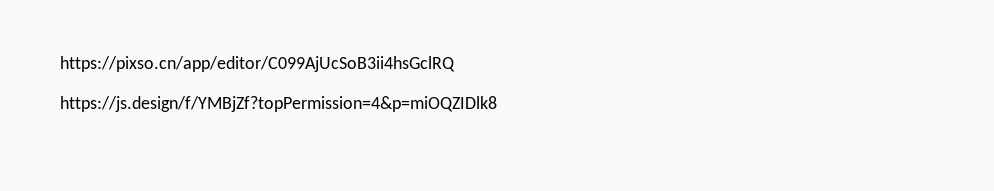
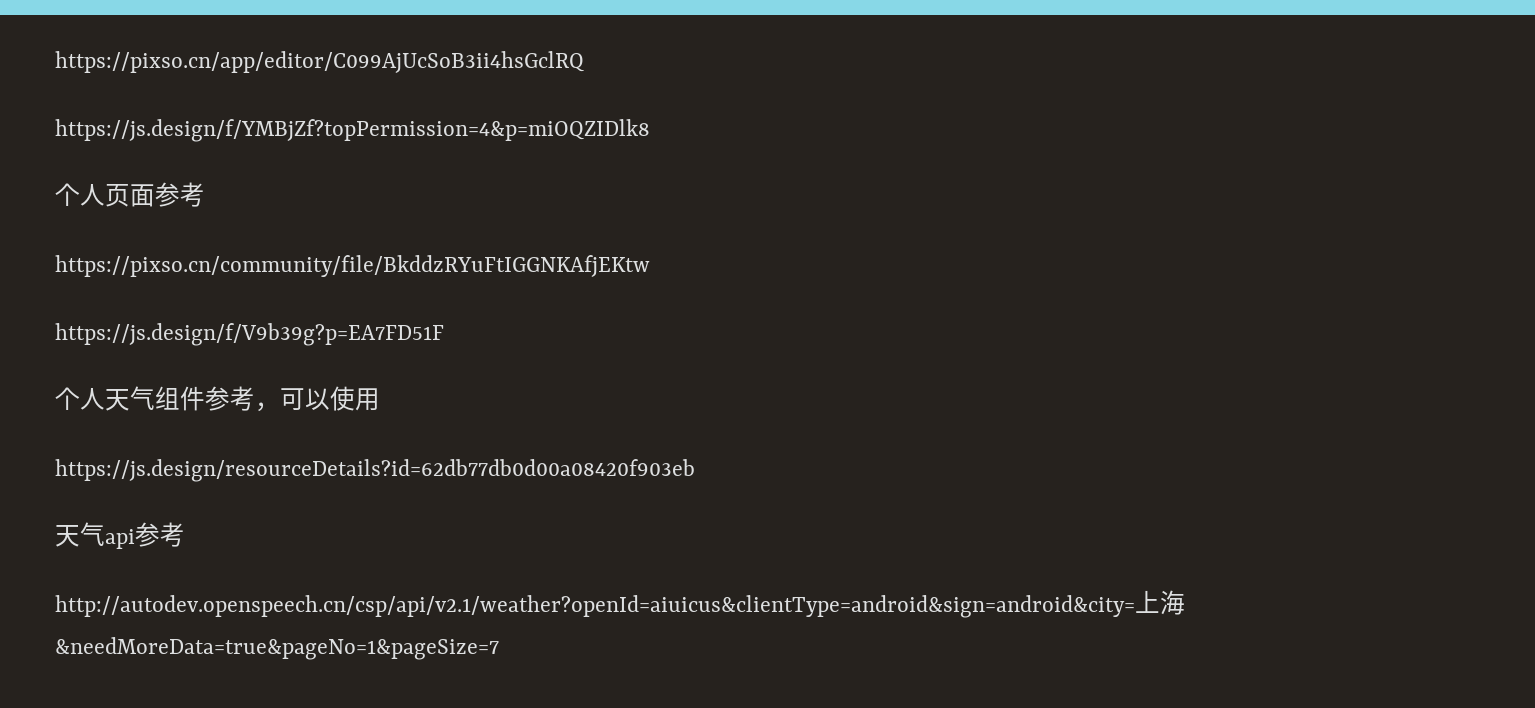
(497, 104) none -> [55,182,205,207] [55,255,650,277] [55,323,444,346] [55,386,380,412] [55,459,695,482] [55,522,185,549] [55,590,1185,618] [55,637,499,660] // 个人页面参考 // https://pixso.cn/community/file/BkddzRYuFtIGGNKAfjEKtw // https://js.design/f/V9b39g?p=EA7FD51F // 个人天气组件参考，可以使用 // https://js.design/resourceDetails?id=62db77db0d00a08420f903eb // 天气api参考 // http://autodev.openspeech.cn/csp/api/v2.1/weather?openId=aiuicus&clientType=android&sign=android&city=上海&needMoreData=true&pageNo=1&pageSize=7

